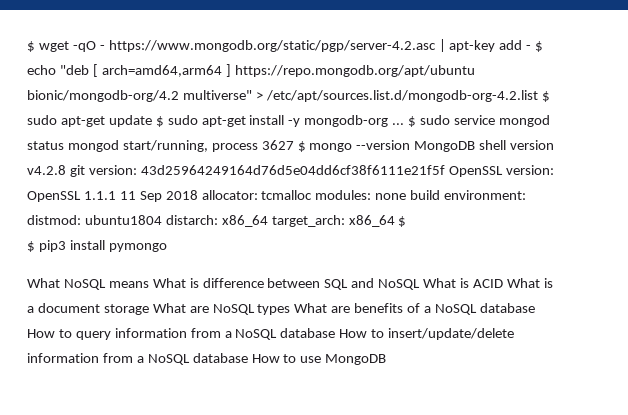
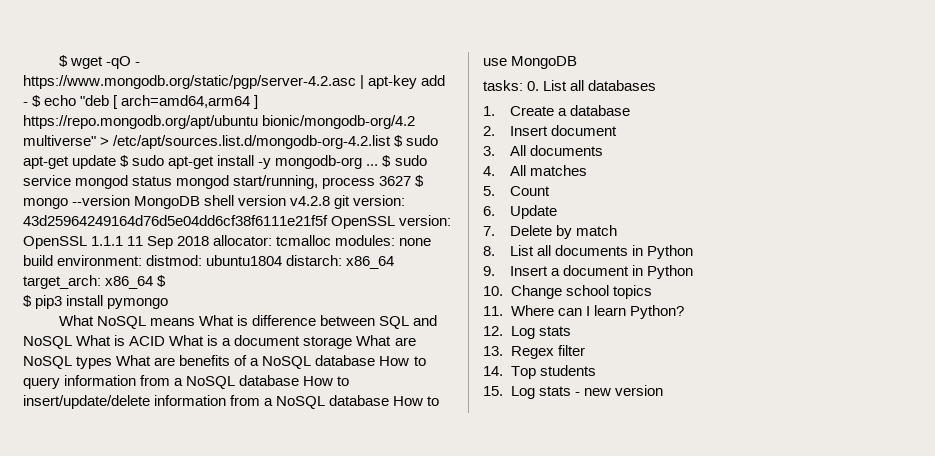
(387, 359) none -> [483,80,657,91] [483,105,630,116] [483,125,617,136] [483,145,603,156] [483,165,587,176] [483,186,550,196] [483,205,557,219] [483,225,617,239] [483,245,694,259] [483,265,694,279] [483,285,652,299] [483,305,684,319] [483,326,571,339] [483,345,585,359] [483,365,596,379] [483,385,663,399] // tasks: 0. List all databases // 1. Create a database // 2. Insert document // 3. All documents // 4. All matches // 5. Count // 6. Update // 7. Delete by match // 8. List all documents in Python // 9. Insert a document in Python // 10. Change school topics // 11. Where can I learn Python? // 12. Log stats // 13. Regex filter // 14. Top students // 15. Log stats - new version

